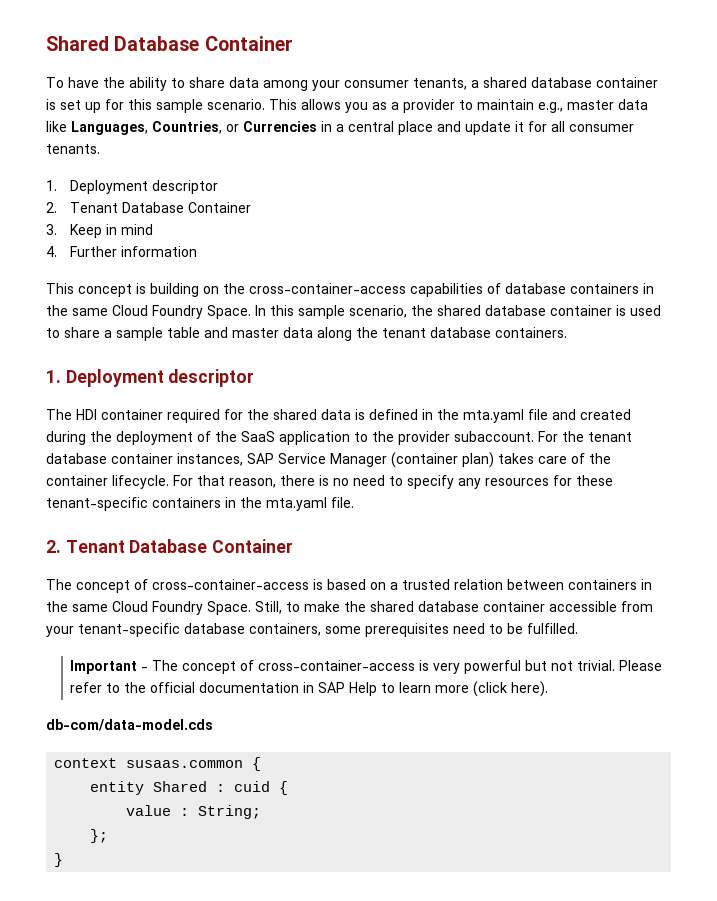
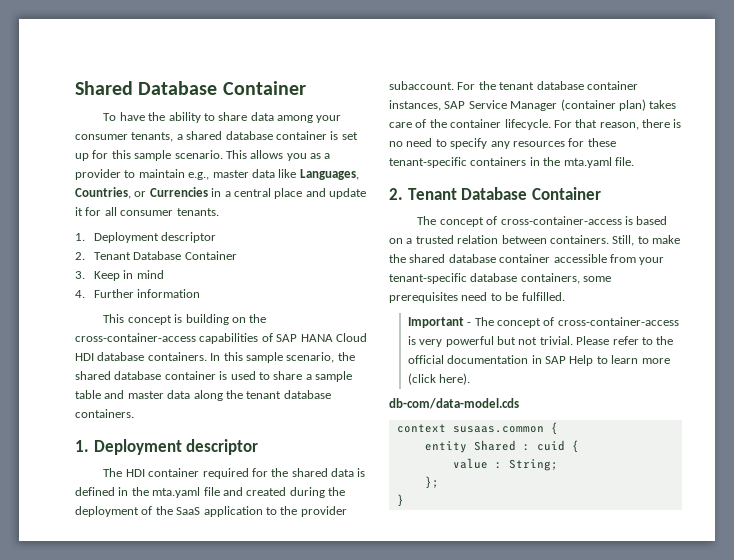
[505,283,654,294] [46,305,251,319] database containers in the same Cloud Foundry Space. -> [276,333,367,342] [75,352,207,361] SAP HANA Cloud HDI database containers.
[568,579,652,590] [46,601,251,615] containers in the same Cloud Foundry Space. -> [549,235,609,244] containers.

